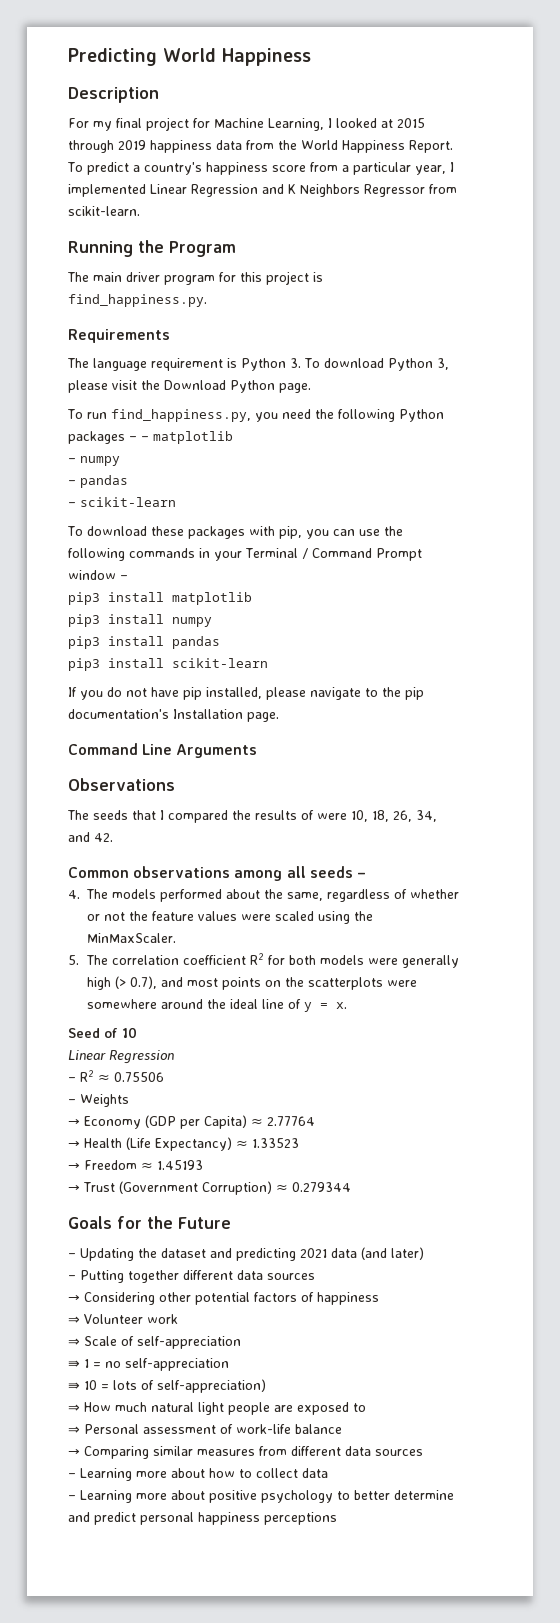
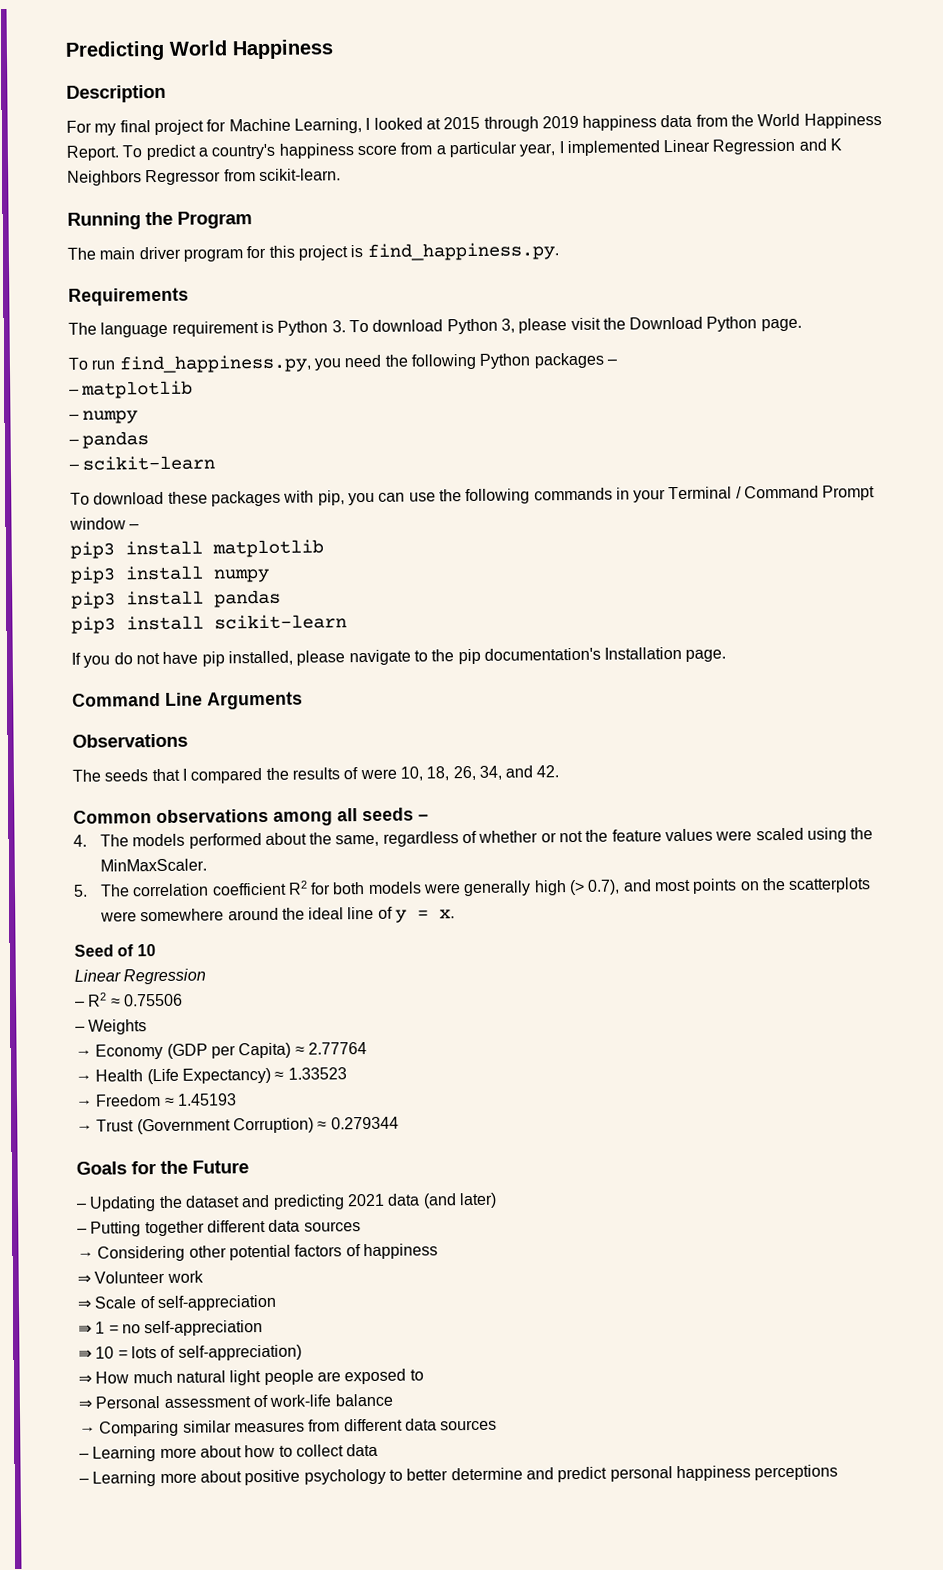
(137, 438) none -> (617, 362) //

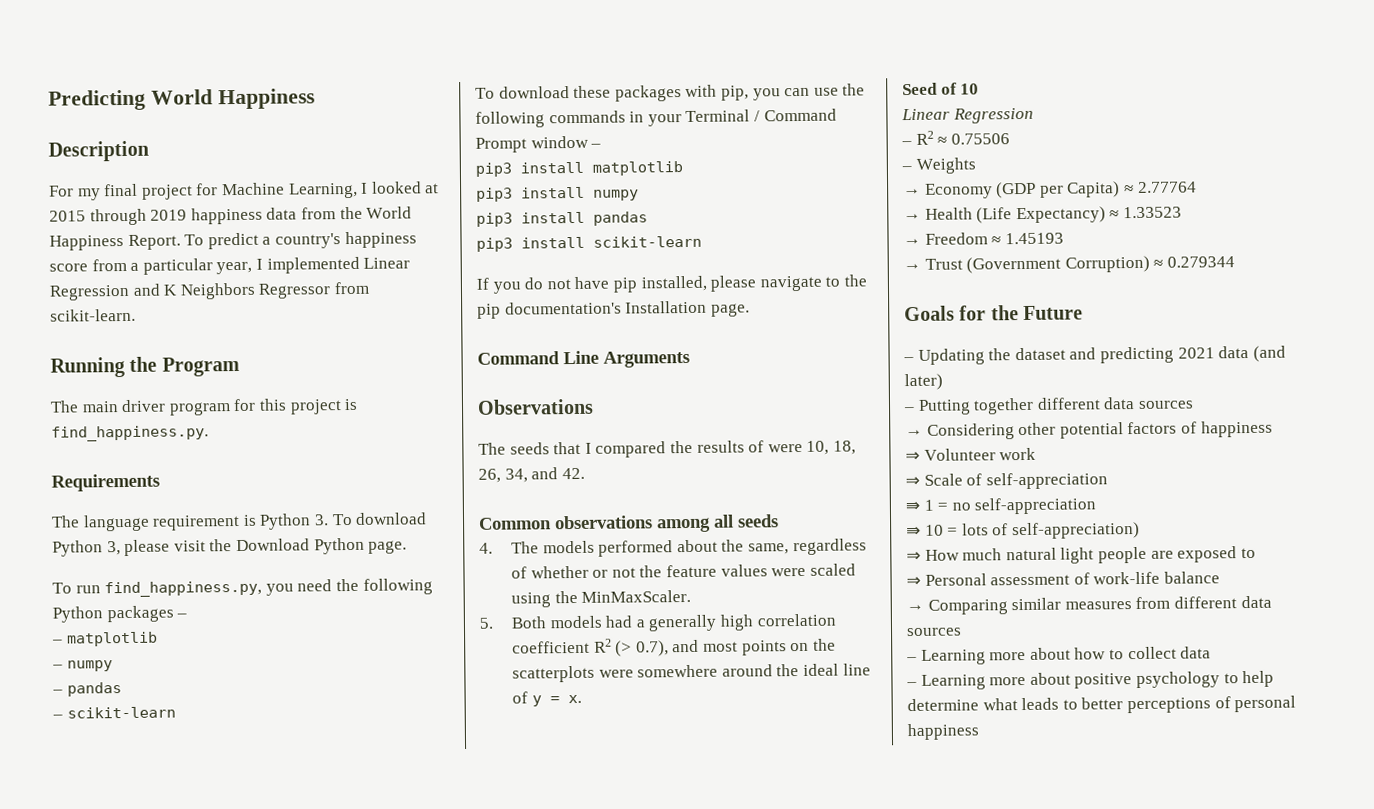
[418,814,429,821] – -> (779, 521) none
[99,880,567,897] The correlation coefficient R2 for both models were generally high -> [511,613,836,632] [512,638,612,654] Both models had a generally high correlation coefficient R2
[406,1466,608,1483] better determine and predict -> [1242,670,1275,688] [907,696,1231,714] help determine what leads to better perceptions of
[754,1464,839,1481] perceptions -> (979, 732) none

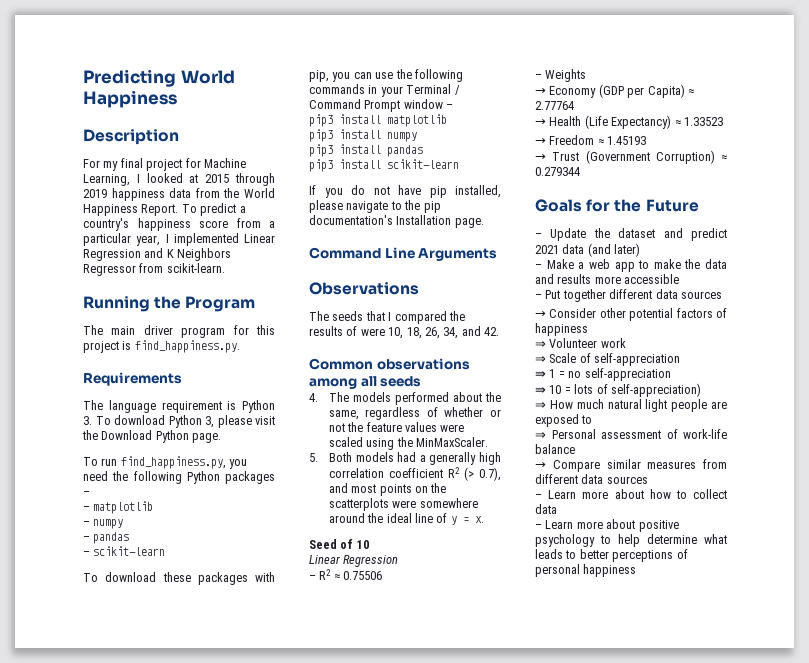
[917,348,985,365] Updating -> [550,228,587,241] Update
[1099,346,1174,364] predicting -> [691,228,727,241] predict
[917,399,971,415] Putting -> [546,259,727,272] [535,274,680,284] [535,290,561,299] Make a web app to make the data and results more accessible // – Put
[926,423,1015,440] Considering -> [549,308,597,318] Consider
[927,599,1008,615] Comparing -> [552,460,600,472] Compare
[920,649,986,665] Learning -> [548,490,577,499] Learn
[920,674,986,690] Learning -> [545,520,574,529] Learn

